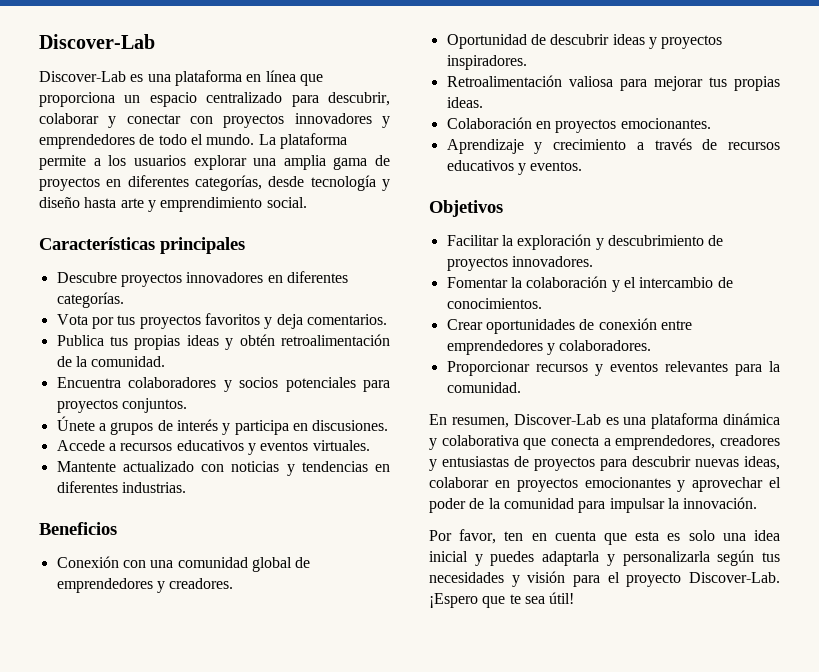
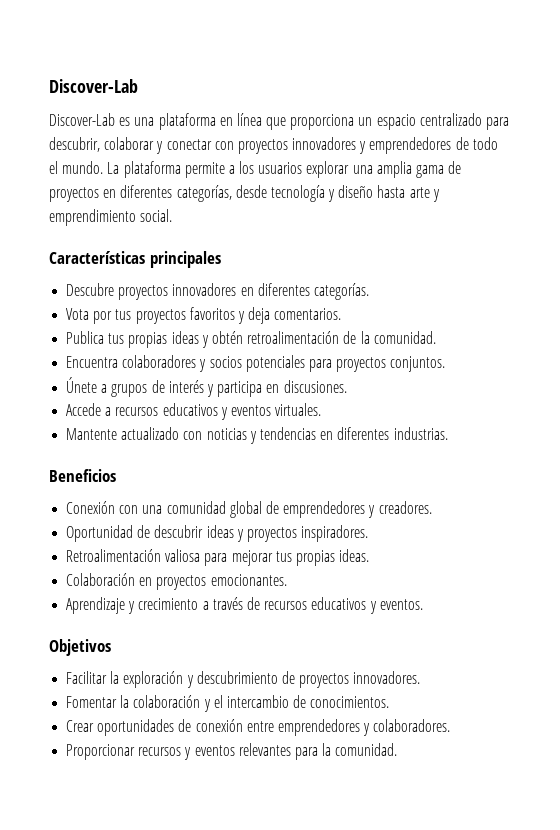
[429,413,780,429] [429,435,780,450] [429,456,780,471] [429,477,781,492] [429,497,758,513] [429,529,780,545] [429,550,780,566] [429,571,780,587] [429,592,575,608] // En resumen, Discover-Lab es una plataforma dinámica y colaborativa que conecta a emprendedores, creadores y entusiastas de proyectos para descubrir nuevas ideas, colaborar en proyectos emocionantes y aprovechar el poder de la comunidad para impulsar la innovación. // Por favor, ten en cuenta que esta es solo una idea inicial y puedes adaptarla y personalizarla según tus necesidades y visión para el proyecto Discover-Lab. ¡Espero que te sea útil! -> (398, 749) none

